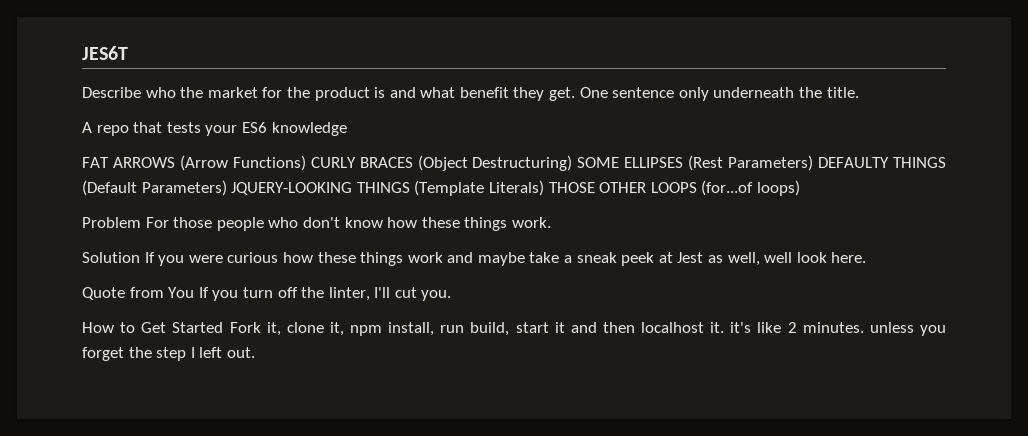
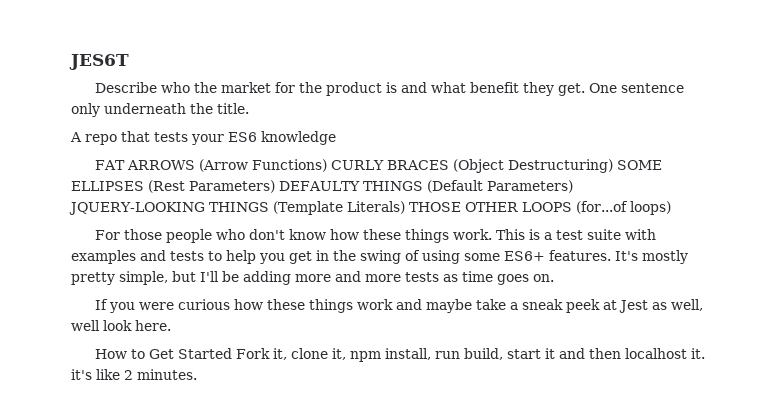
[82,217,141,228] Problem -> (671, 208) none
[82,252,140,263] // Solution -> [495,229,656,240] [71,250,688,264] [71,271,554,285] This is a test suite with examples and tests to help you get in the swing of using some ES6+ features. It's mostly pretty simple, but I'll be adding more and more tests as time goes on. //
[82,287,452,301] // Quote from You If you turn off the linter, I'll cut you. -> (171, 325) none
[869,322,947,336] [82,347,255,361] unless you forget the step I left out. -> (197, 374) none

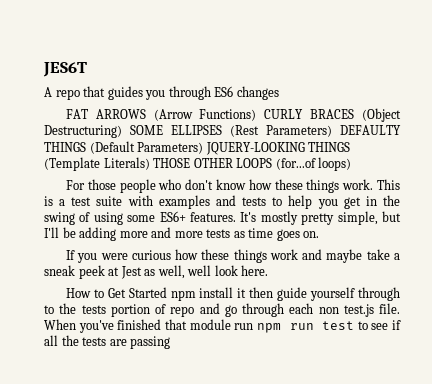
[94,82,684,96] [71,103,249,117] [70,131,336,145] Describe who the market for the product is and what benefit they get. One sentence only underneath the title. // A repo that tests your ES6 knowledge -> [44,86,279,100] A repo that guides you through ES6 changes
[235,348,705,362] [71,369,197,380] Fork it, clone it, npm install, run build, start it and then localhost it. it's like 2 minutes. -> [170,287,400,301] [44,303,400,317] [44,319,402,333] [44,335,171,349] npm install it then guide yourself through to the tests portion of repo and go through each non test.js file. When you've finished that module run npm run test to see if all the tests are passing

